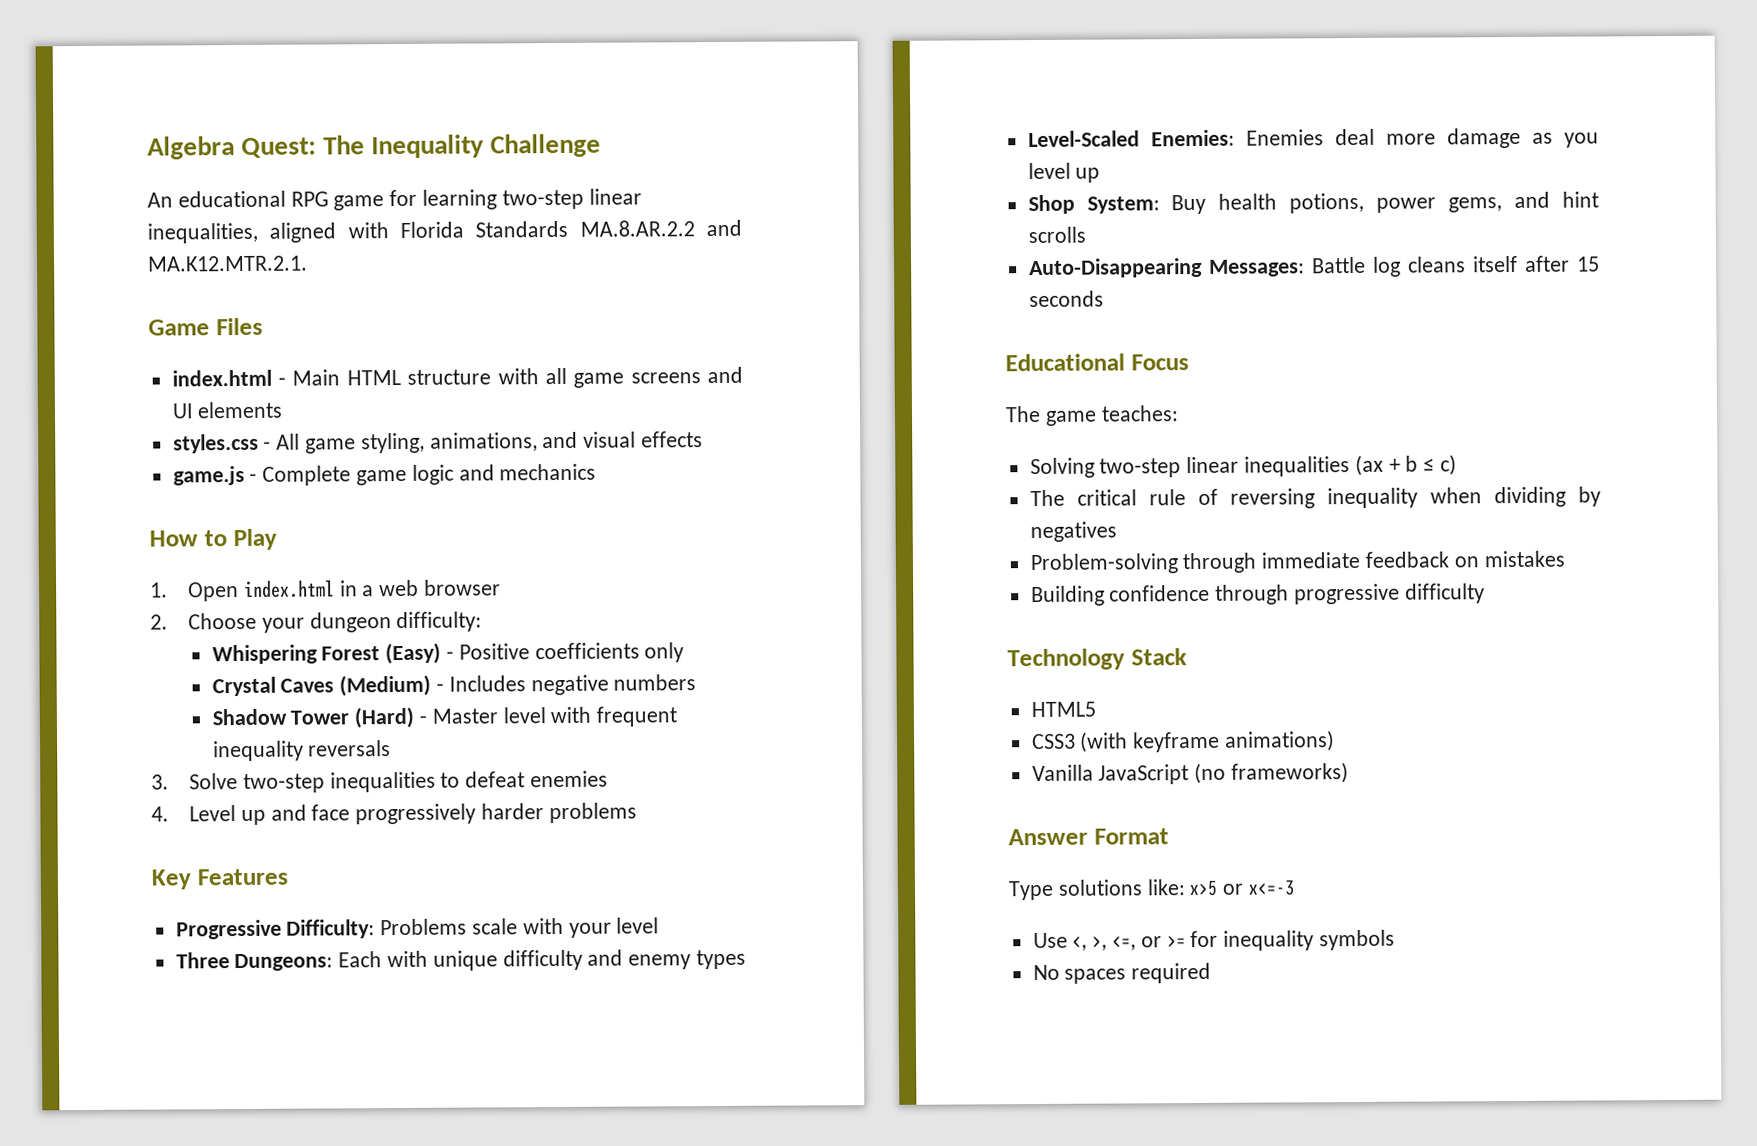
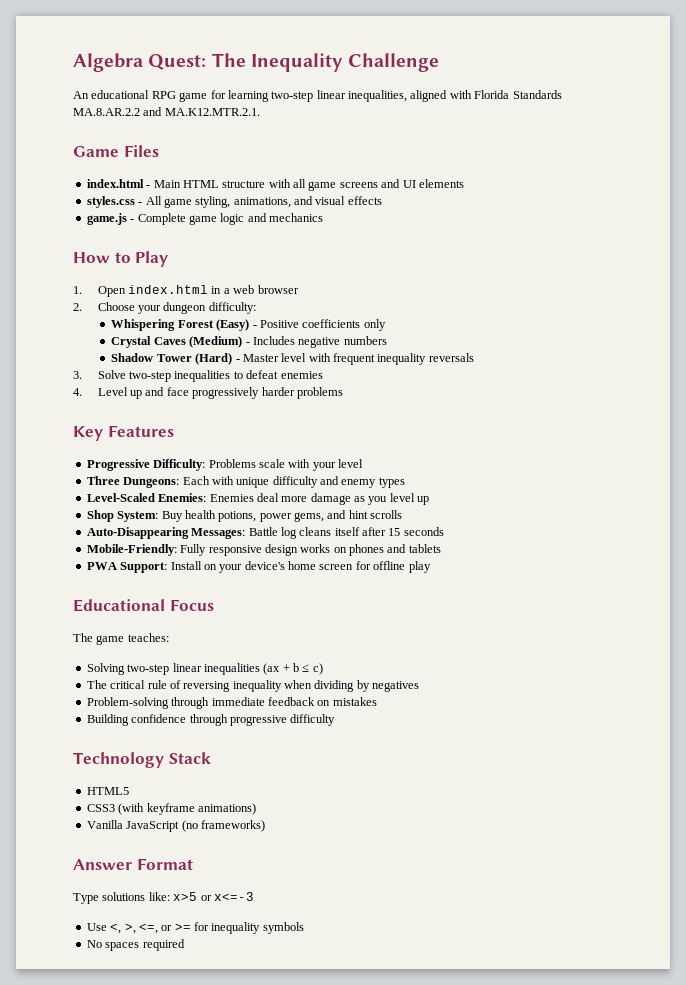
(1104, 299) none -> [86,544,441,556] [86,561,431,573] // Mobile-Friendly: Fully responsive design works on phones and tablets // PWA Support: Install on your device's home screen for offline play

